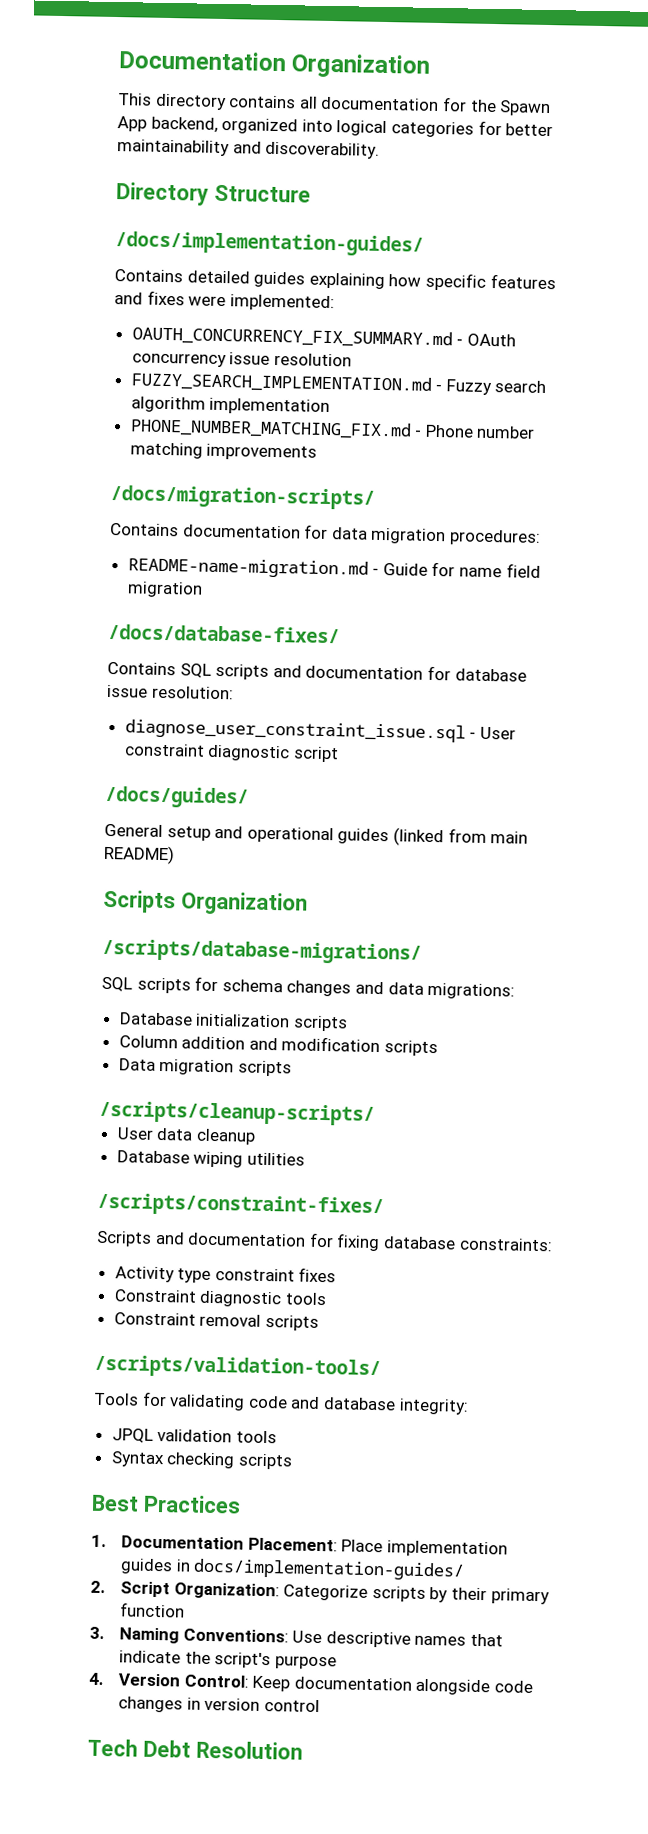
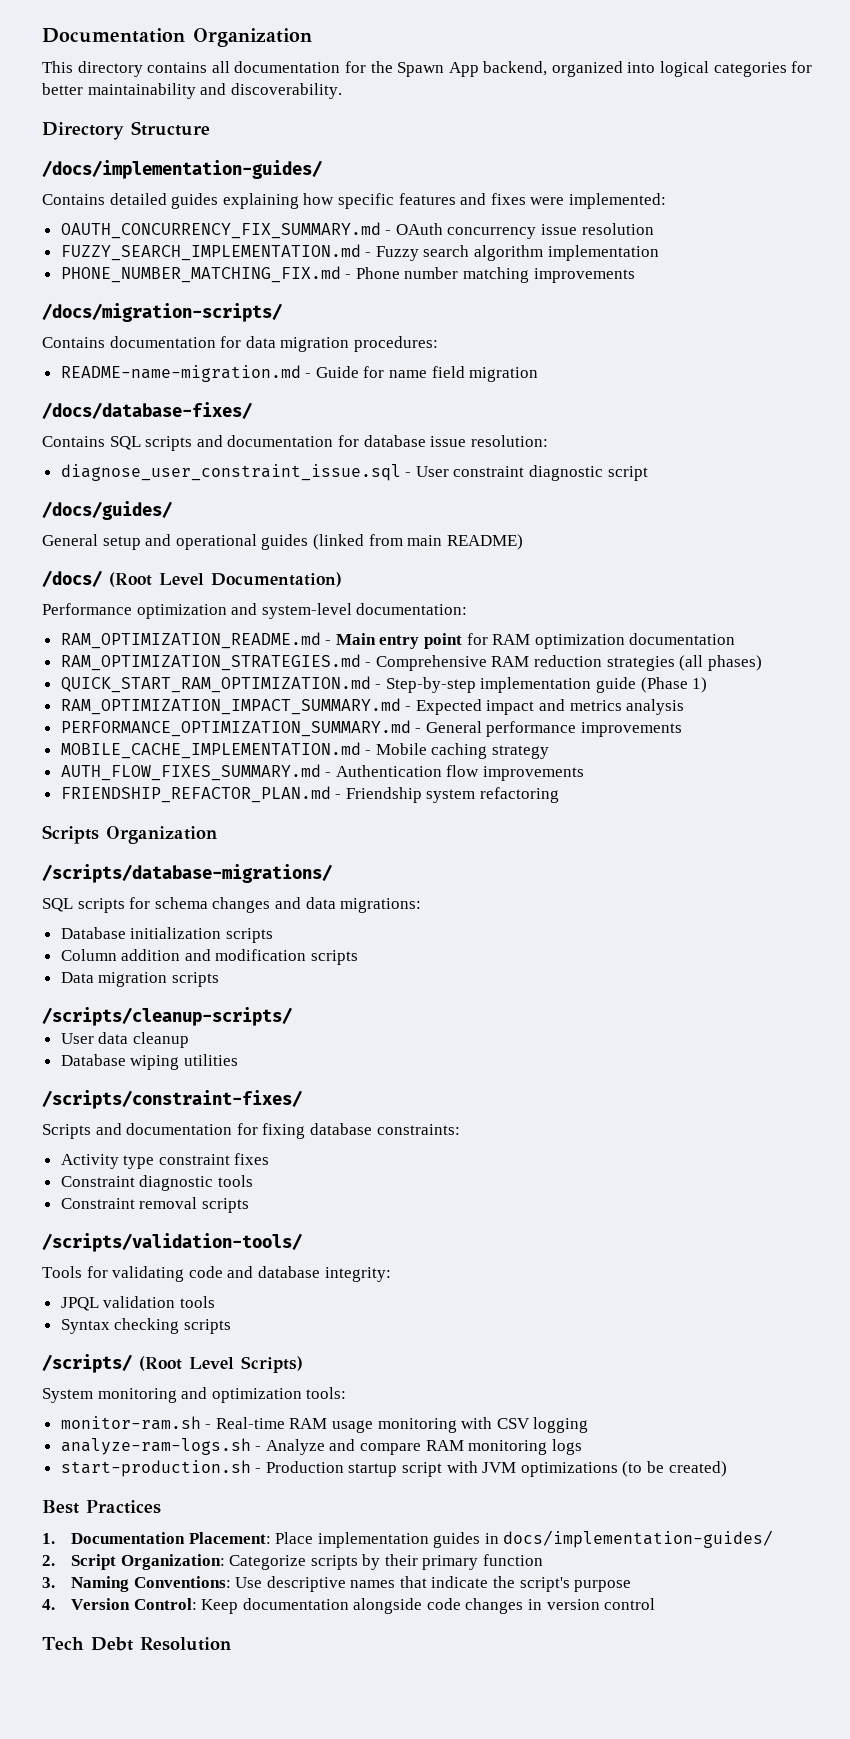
(175, 854) none -> [42,570,342,587] [42,603,468,619] [60,632,736,649] [60,654,762,671] [60,676,708,693] [60,698,685,715] [60,720,683,737] [60,742,550,759] [60,764,585,781] [60,786,560,803] // /docs/ (Root Level Documentation) // Performance optimization and system-level documentation: // RAM_OPTIMIZATION_README.md - Main entry point for RAM optimization documentation // RAM_OPTIMIZATION_STRATEGIES.md - Comprehensive RAM reduction strategies (all phases) // QUICK_START_RAM_OPTIMIZATION.md - Step-by-step implementation guide (Phase 1) // RAM_OPTIMIZATION_IMPACT_SUMMARY.md - Expected impact and metrics analysis // PERFORMANCE_OPTIMIZATION_SUMMARY.md - General performance improvements // MOBILE_CACHE_IMPLEMENTATION.md - Mobile caching strategy // AUTH_FLOW_FIXES_SUMMARY.md - Authentication flow improvements // FRIENDSHIP_REFACTOR_PLAN.md - Friendship system refactoring
(293, 1461) none -> [42,1354,303,1373] [42,1387,347,1403] [60,1416,589,1433] [60,1438,582,1455] [60,1460,727,1477] // /scripts/ (Root Level Scripts) // System monitoring and optimization tools: // monitor-ram.sh - Real-time RAM usage monitoring with CSV logging // analyze-ram-logs.sh - Analyze and compare RAM monitoring logs // start-production.sh - Production startup script with JVM optimizations (to be created)

